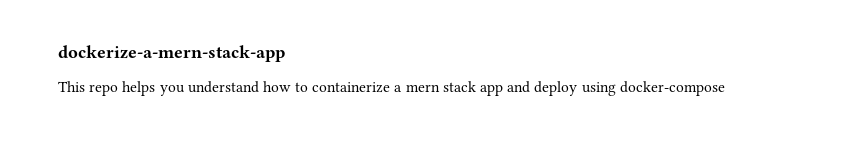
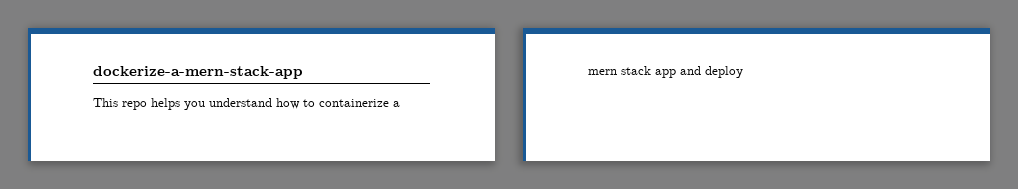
[581,81,725,96] using docker-compose -> (743, 72) none

